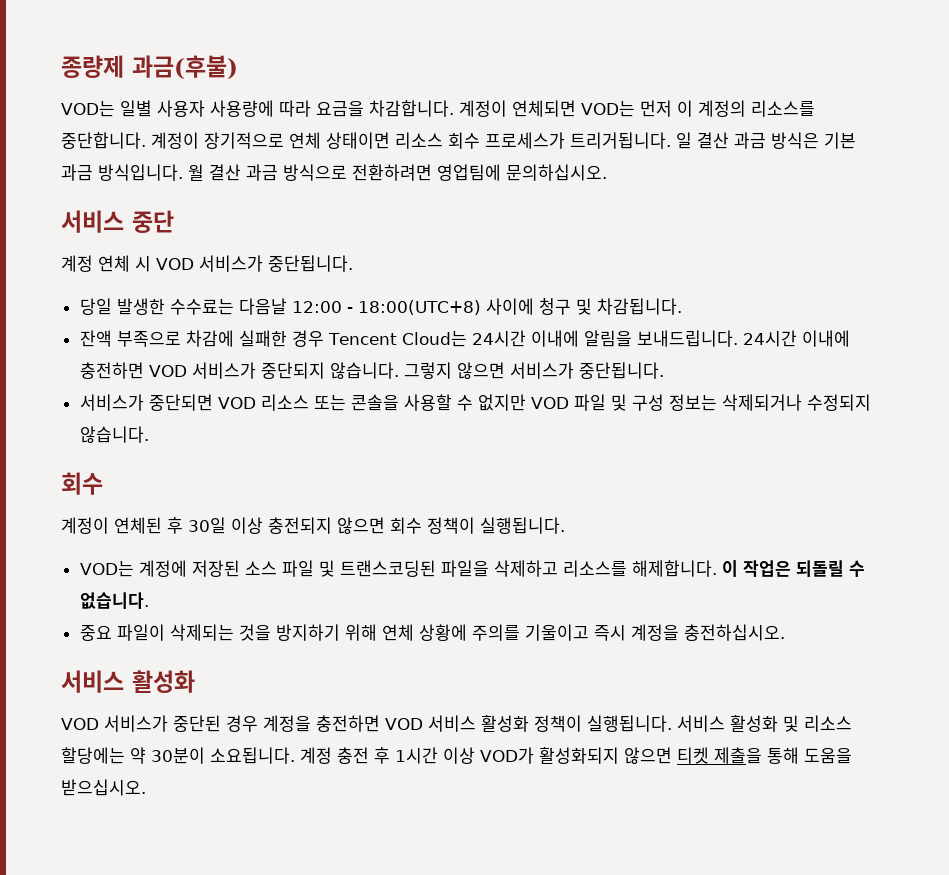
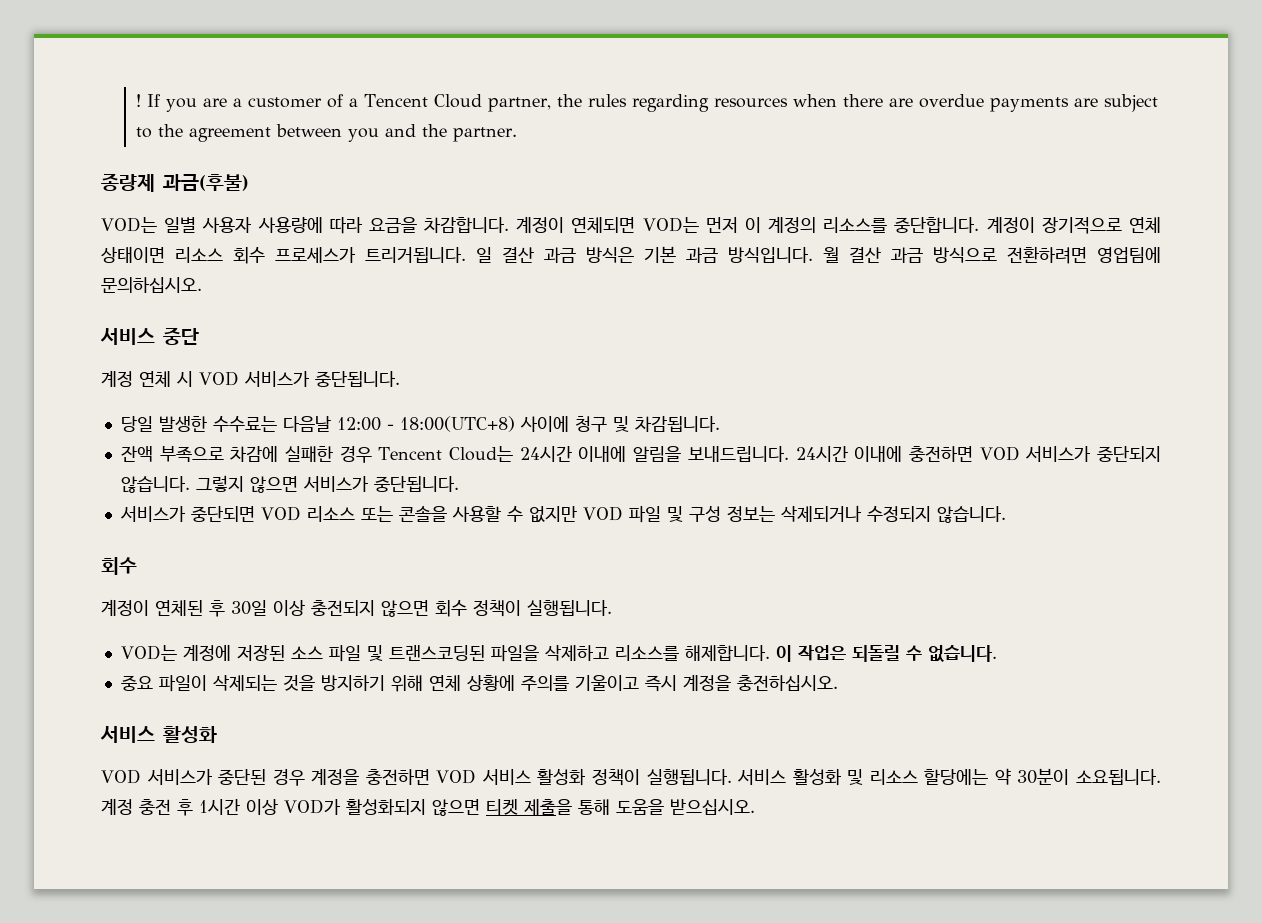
(61, 66) none -> [136,94,1159,112] [136,124,518,142] ! If you are a customer of a Tencent Cloud partner, the rules regarding resources when there are overdue payments are subject to the agreement between you and the partner. //

